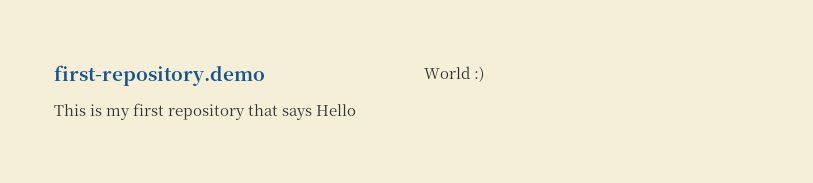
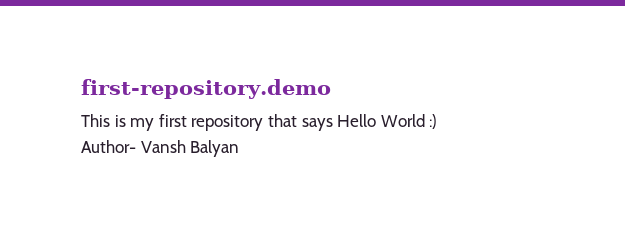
(485, 74) none -> [81,140,240,157] // Author- Vansh Balyan

